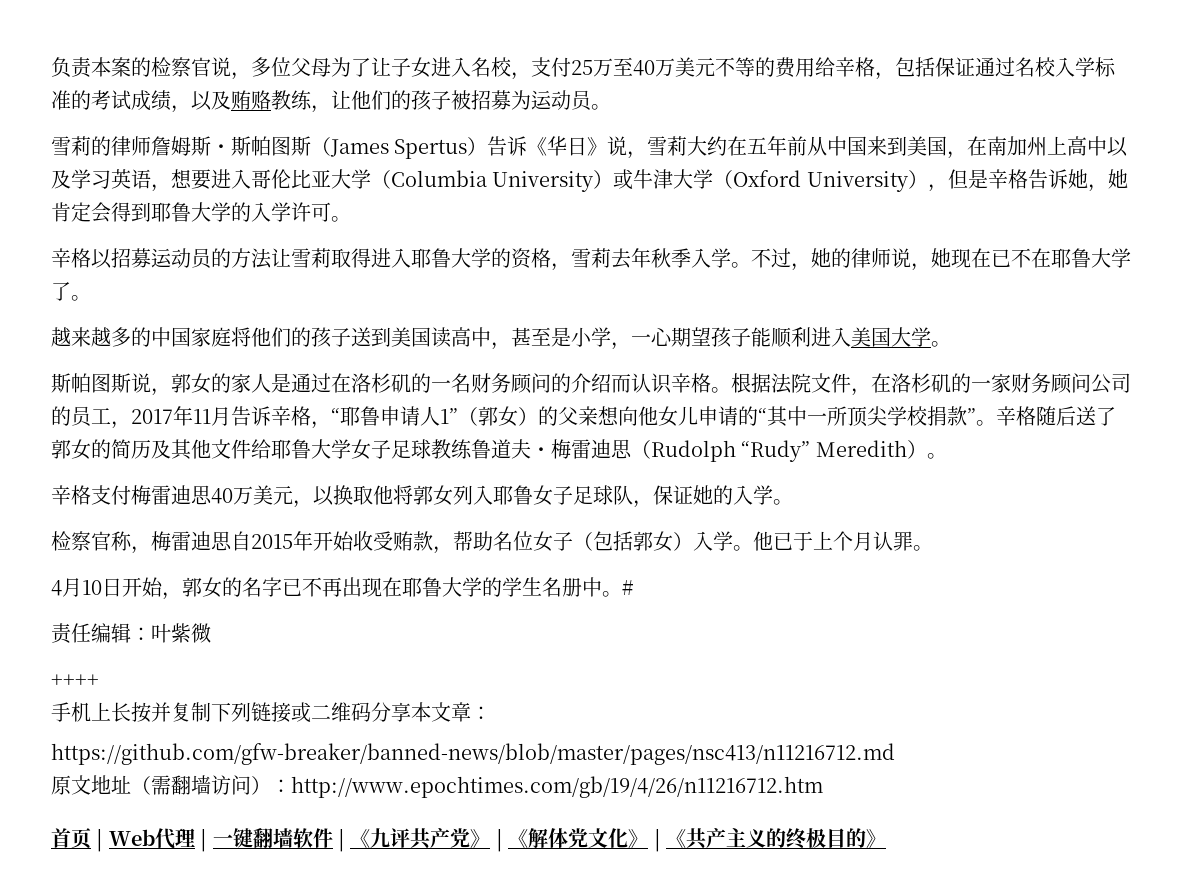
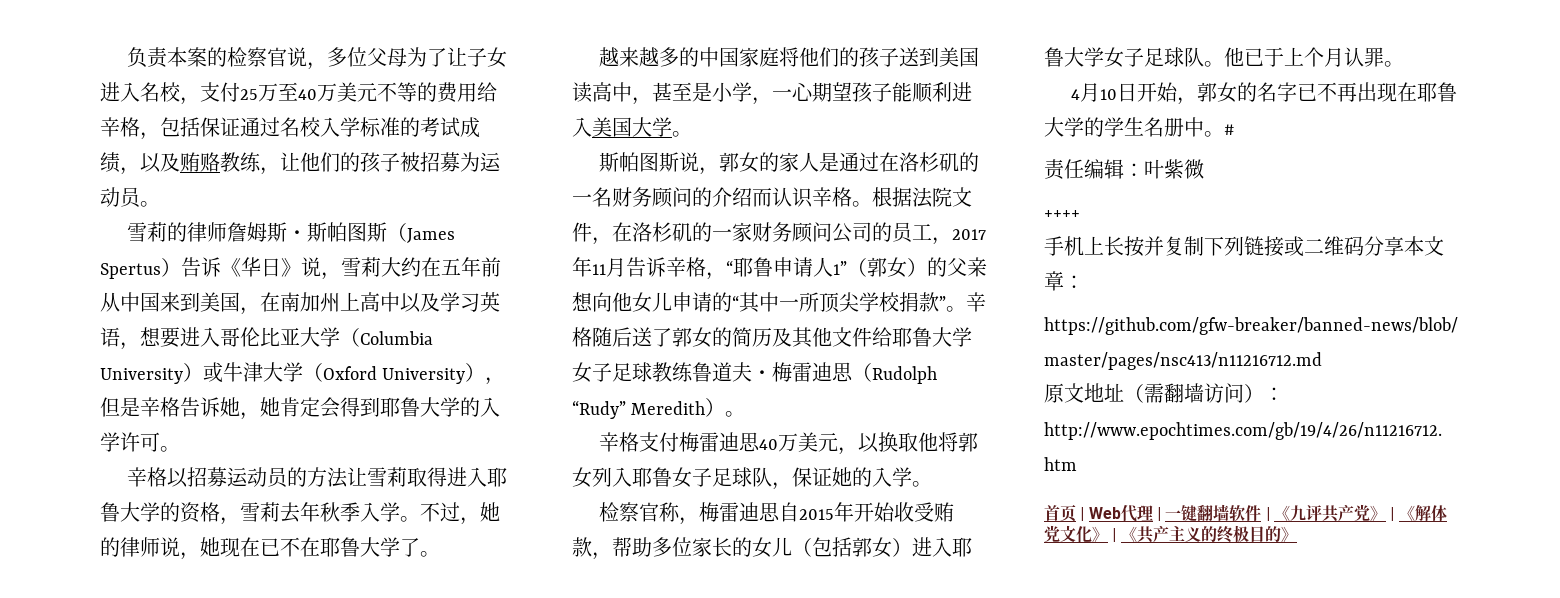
[493,531,733,552] 名位女子（包括郭女）入学 -> [652,537,972,558] [1044,47,1204,68] 多位家长的女儿（包括郭女）进入耶鲁大学女子足球队

